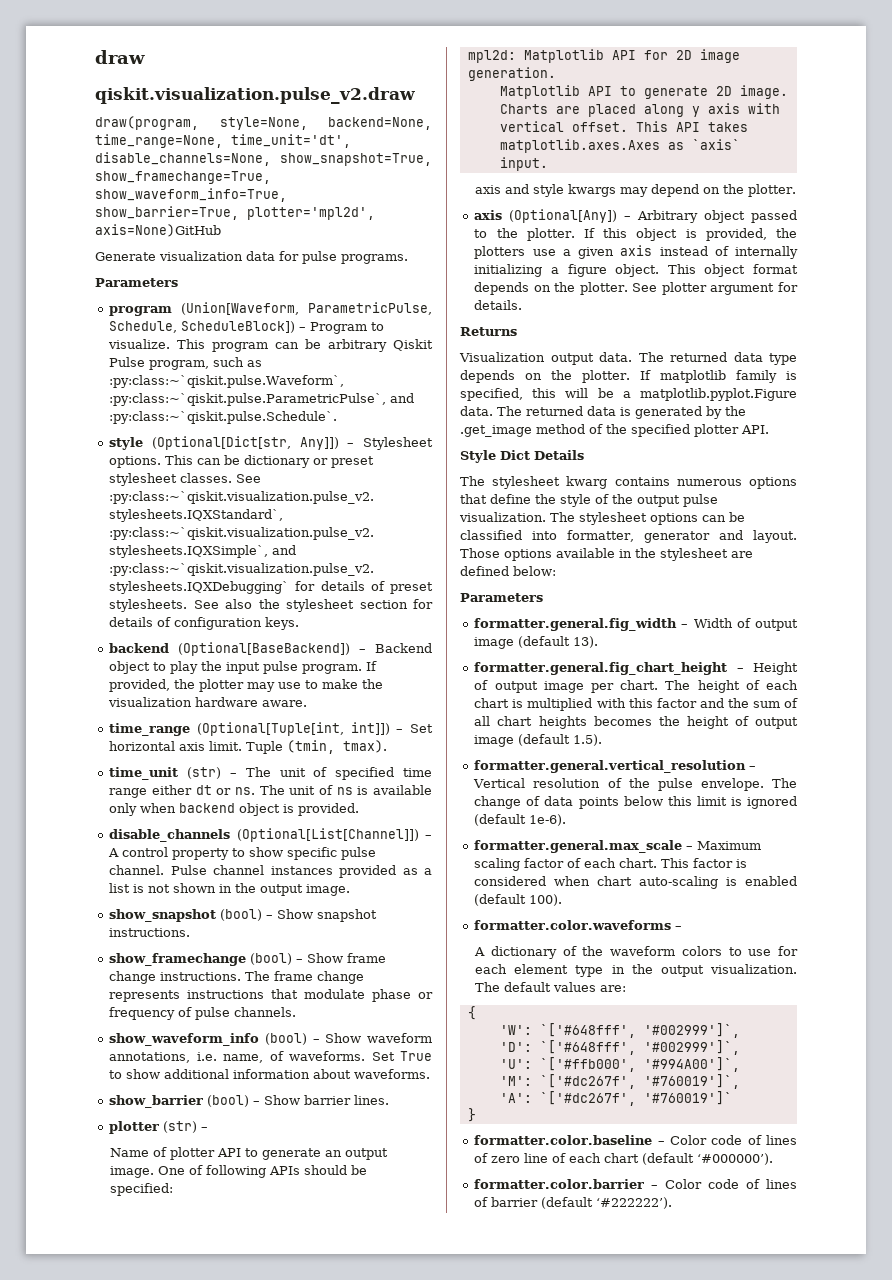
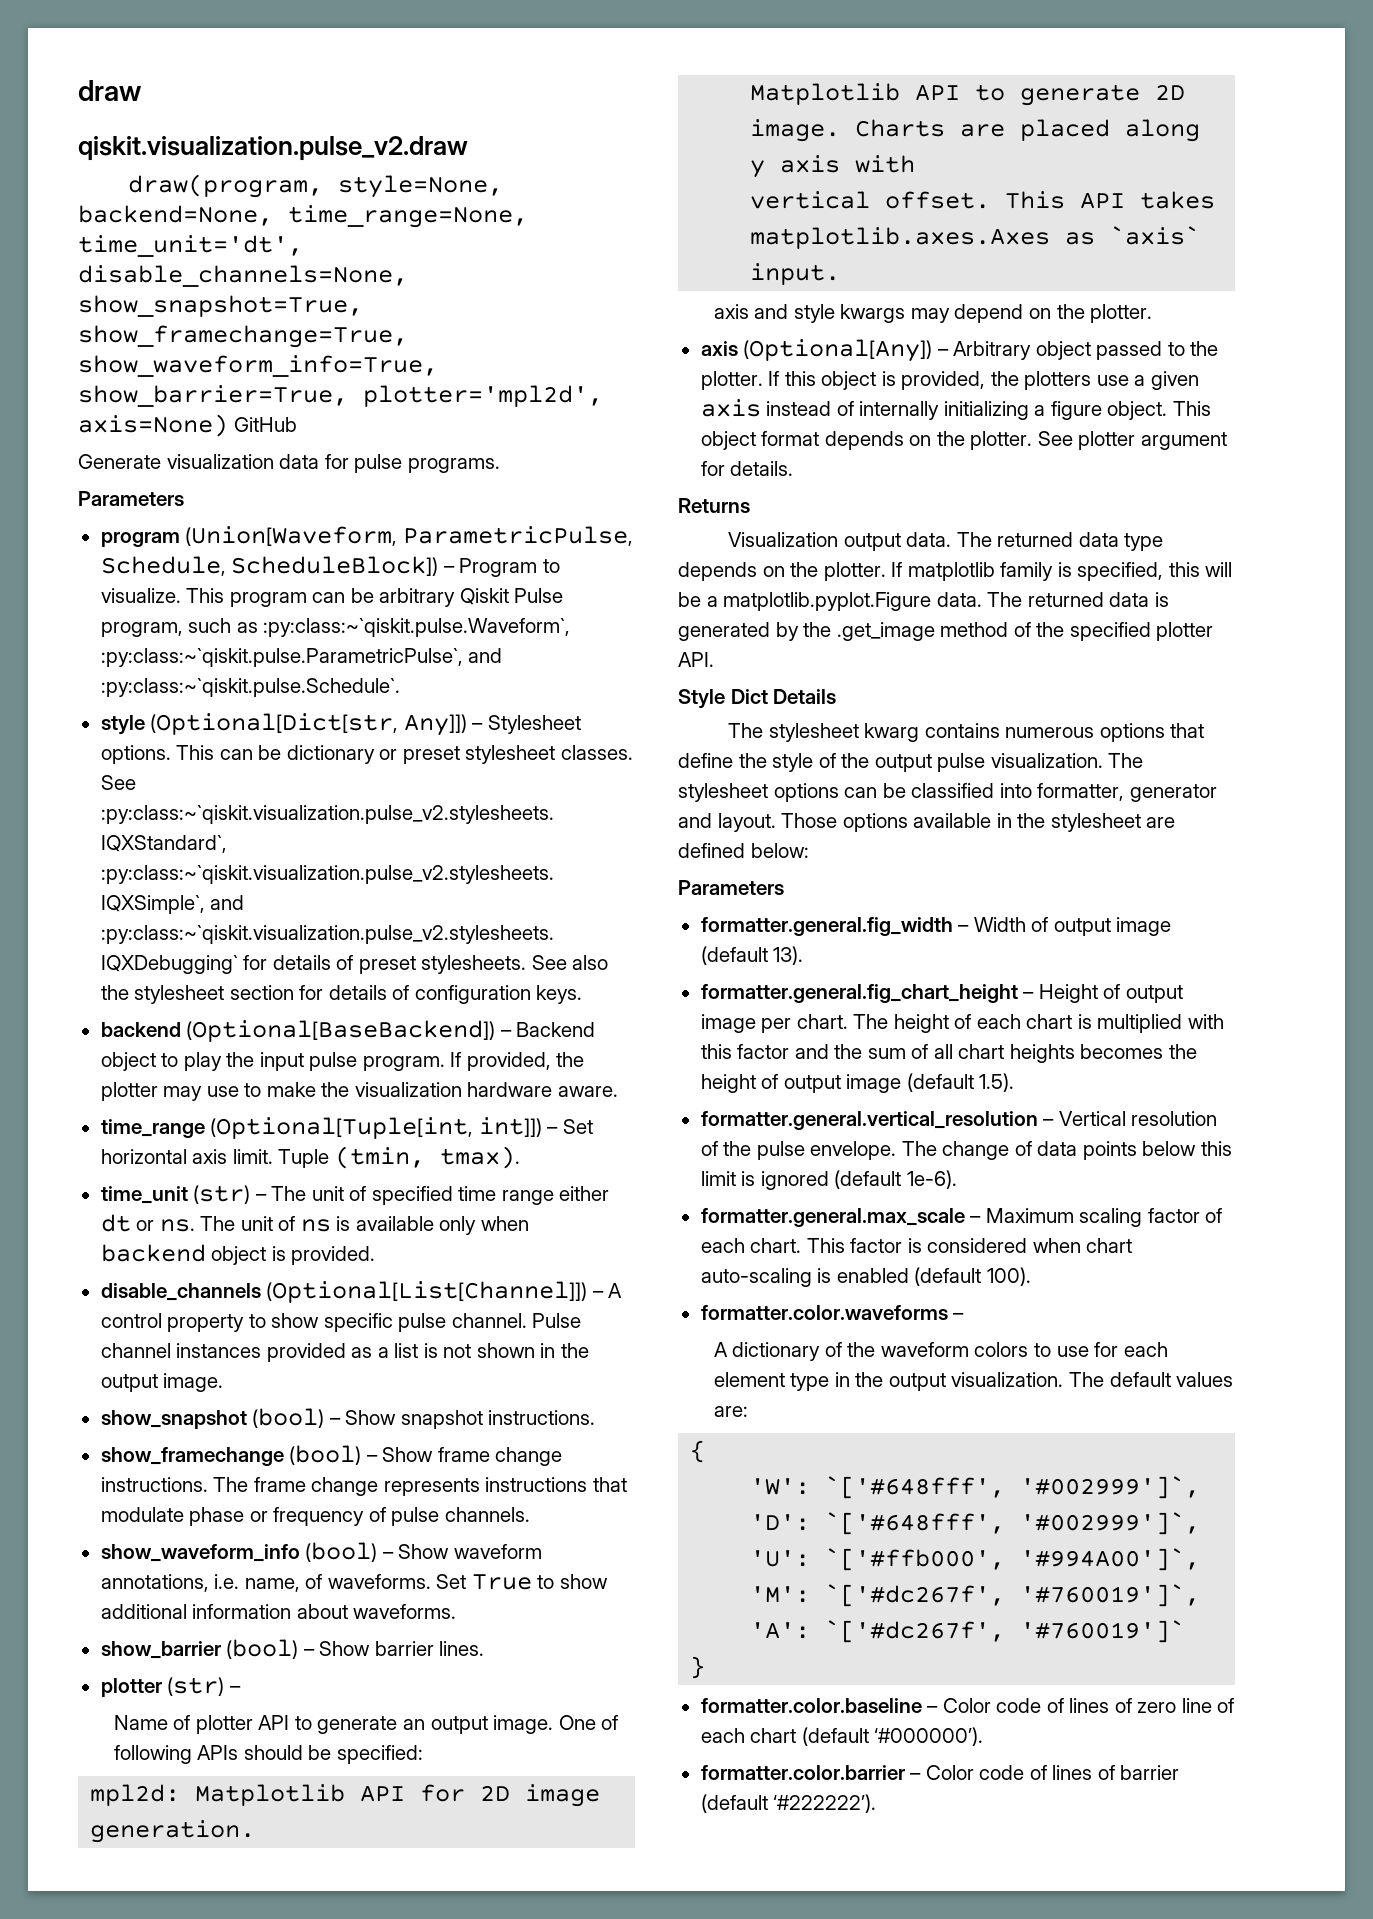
[95,224,221,237] axis=None)GitHub -> [78,414,297,437] axis=None) GitHub

